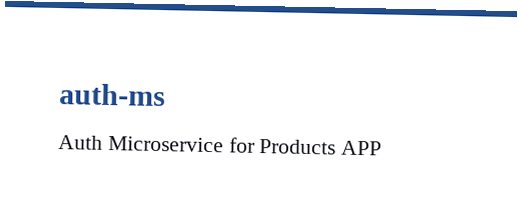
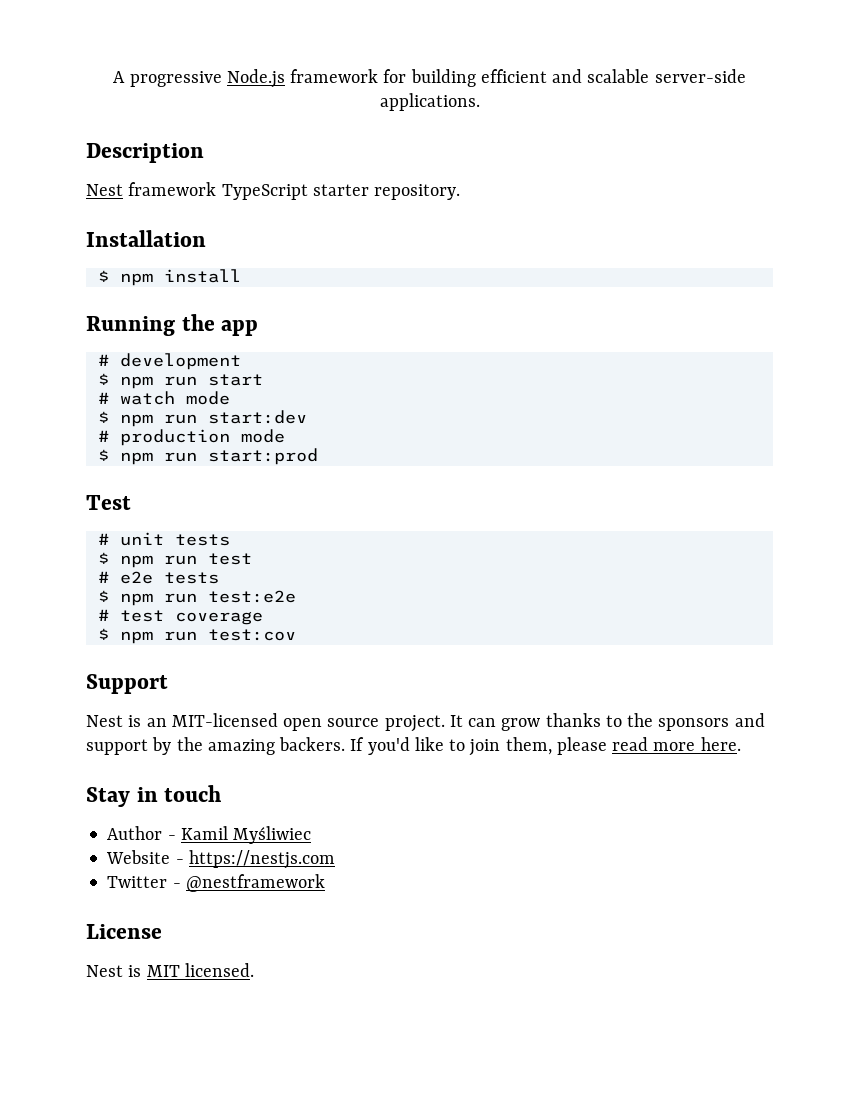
[59,83,166,107] [58,135,383,156] auth-ms // Auth Microservice for Products APP -> [113,69,746,88] [379,93,480,111] [86,143,204,163] [86,182,461,200] [86,230,206,247] [97,269,241,286] [86,314,259,336] [97,353,241,370] [97,373,263,389] [97,391,230,405] [97,410,307,427] [97,429,285,446] [97,448,318,465] [86,495,131,510] [97,532,230,546] [97,552,252,568] [97,571,219,584] [97,590,296,606] [97,609,263,625] [97,628,296,644] [86,674,168,694] [86,713,765,732] [86,737,741,756] [86,785,222,807] [107,826,312,844] [106,850,335,869] [107,874,325,892] [86,924,162,939] [86,963,254,977] A progressive Node.js framework for building efficient and scalable server-side applications. // Description // Nest framework TypeScript starter repository. // Installation // $ npm install // Running the app // # development // $ npm run start // # watch mode // $ npm run start:dev // # production mode // $ npm run start:prod // Test // # unit tests // $ npm run test // # e2e tests // $ npm run test:e2e // # test coverage // $ npm run test:cov // Support // Nest is an MIT-licensed open source project. It can grow thanks to the sponsors and support by the amazing backers. If you'd like to join them, please read more here. // Stay in touch // Author - Kamil Myśliwiec // Website - https://nestjs.com // Twitter - @nestframework // License // Nest is MIT licensed.

